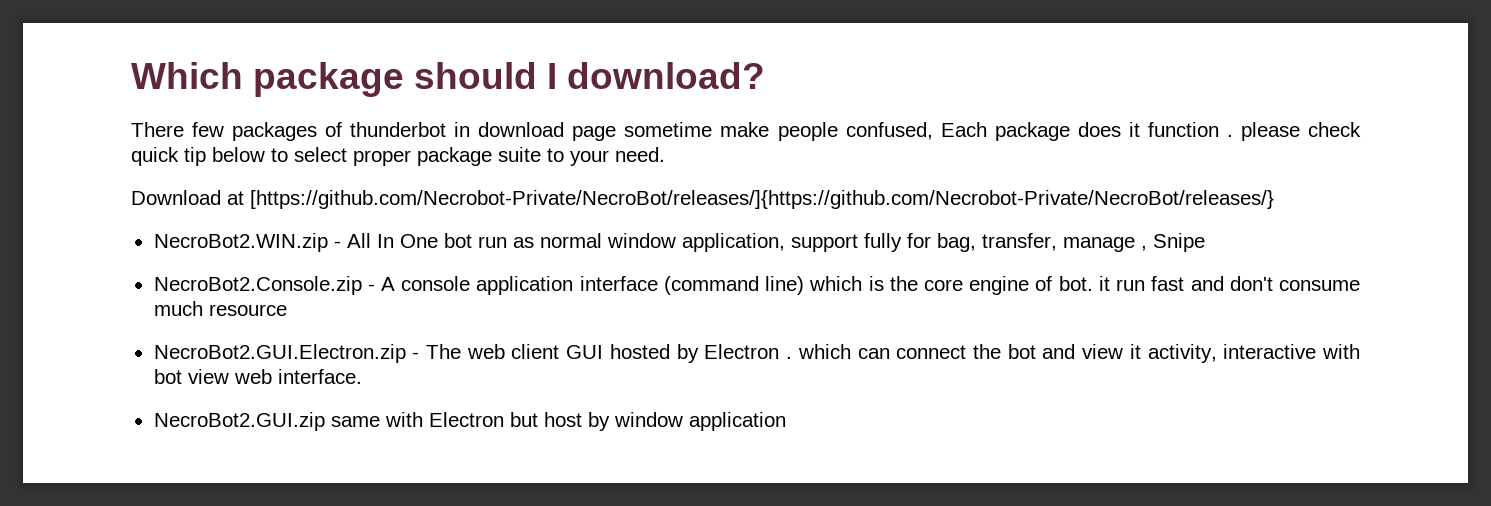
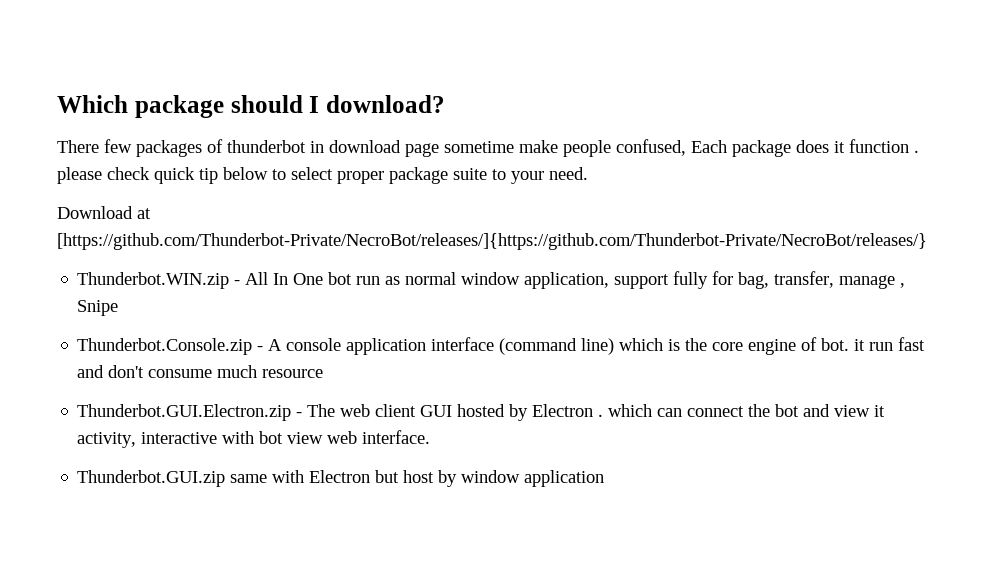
[250,190,1274,209] [153,233,328,252] [https://github.com/Necrobot-Private/NecroBot/releases/]{https://github.com/Necrobot-Private/NecroBot/releases/} // NecroBot2.WIN.zip -> [57,233,927,250] [77,272,230,289] [https://github.com/Thunderbot-Private/NecroBot/releases/]{https://github.com/Thunderbot-Private/NecroBot/releases/} // Thunderbot.WIN.zip
[153,276,362,295] NecroBot2.Console.zip -> [77,338,253,355] Thunderbot.Console.zip
[153,344,406,363] NecroBot2.GUI.Electron.zip -> [77,404,292,421] Thunderbot.GUI.Electron.zip
[153,412,325,431] NecroBot2.GUI.zip -> [77,470,226,487] Thunderbot.GUI.zip

